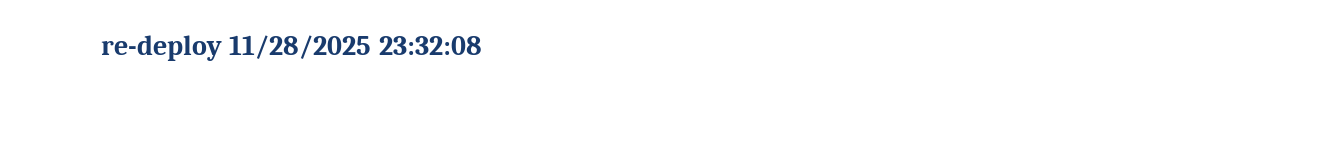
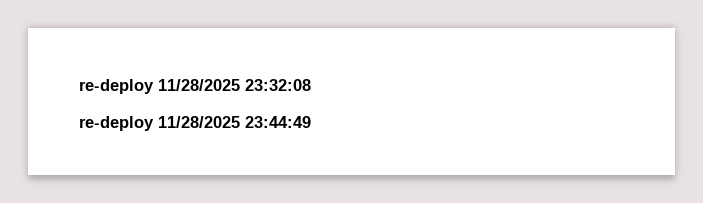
(482, 45) none -> [79,116,311,131] // re-deploy 11/28/2025 23:44:49

